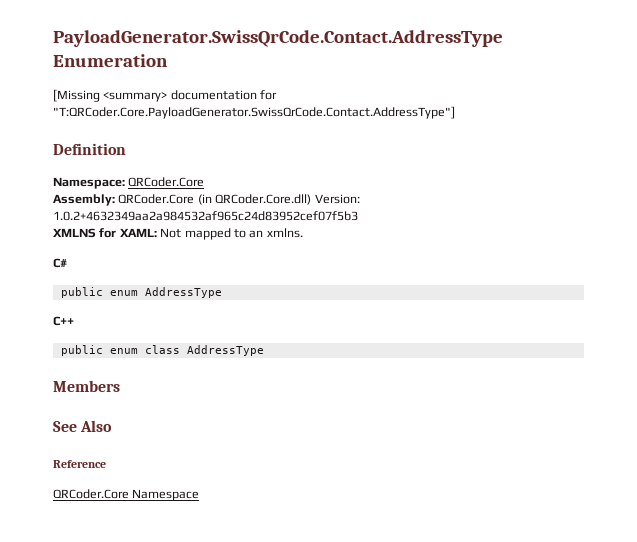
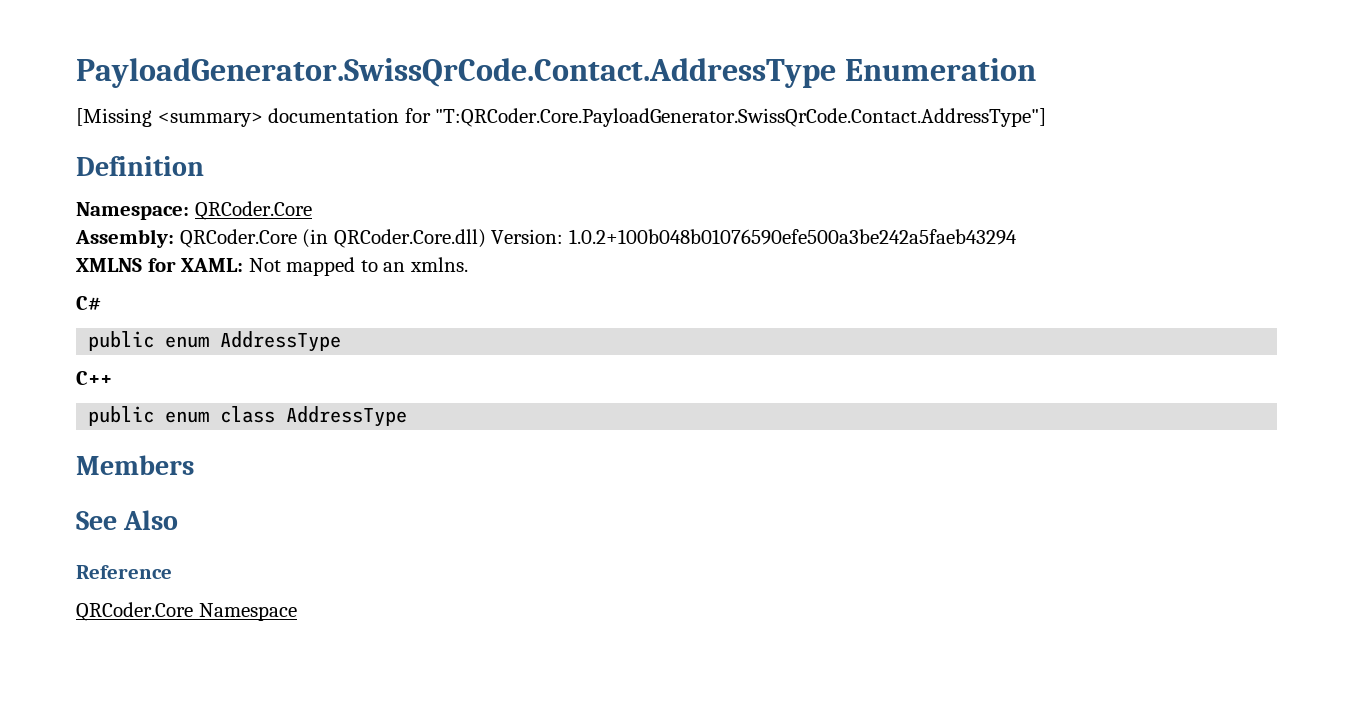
[53,211,358,221] 1.0.2+4632349aa2a984532af965c24d83952cef07f5b3 -> [568,229,1017,245] 1.0.2+100b048b01076590efe500a3be242a5faeb43294

